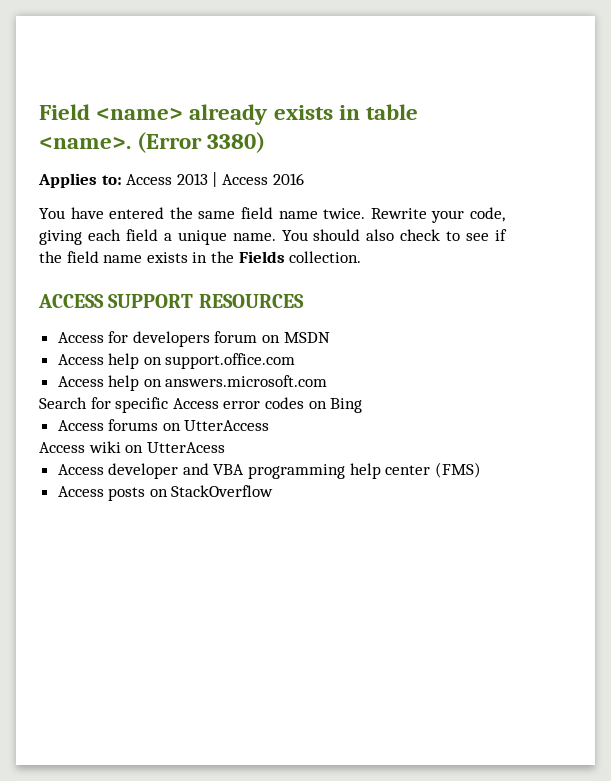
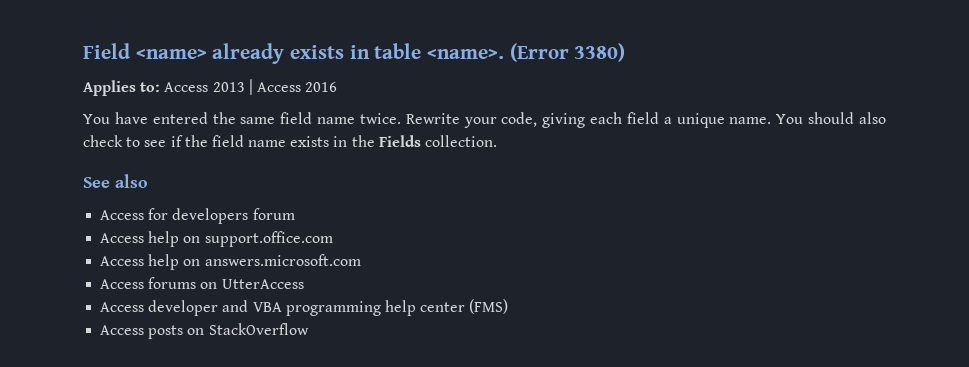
[38,294,304,308] ACCESS SUPPORT RESOURCES -> [83,174,148,188] See also
[262,332,330,343] on MSDN -> (295, 214) none
[39,397,363,413] // Search for specific Access error codes on Bing -> (361, 260) none
[39,441,225,453] // Access wiki on UtterAcess -> (304, 284) none

